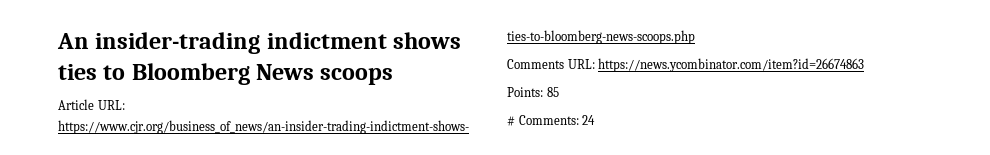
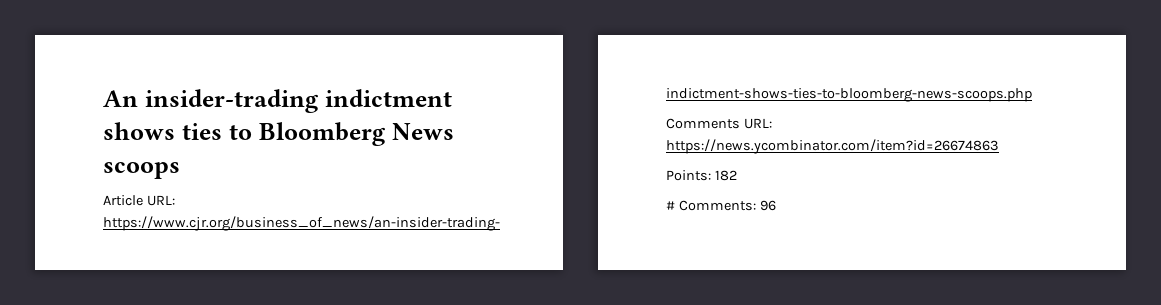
[546,87,559,97] 85 -> [714,170,737,181] 182
[582,115,596,125] 24 -> [759,200,776,211] 96

